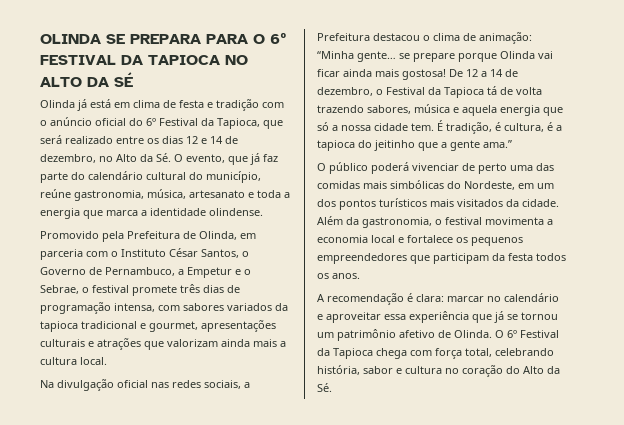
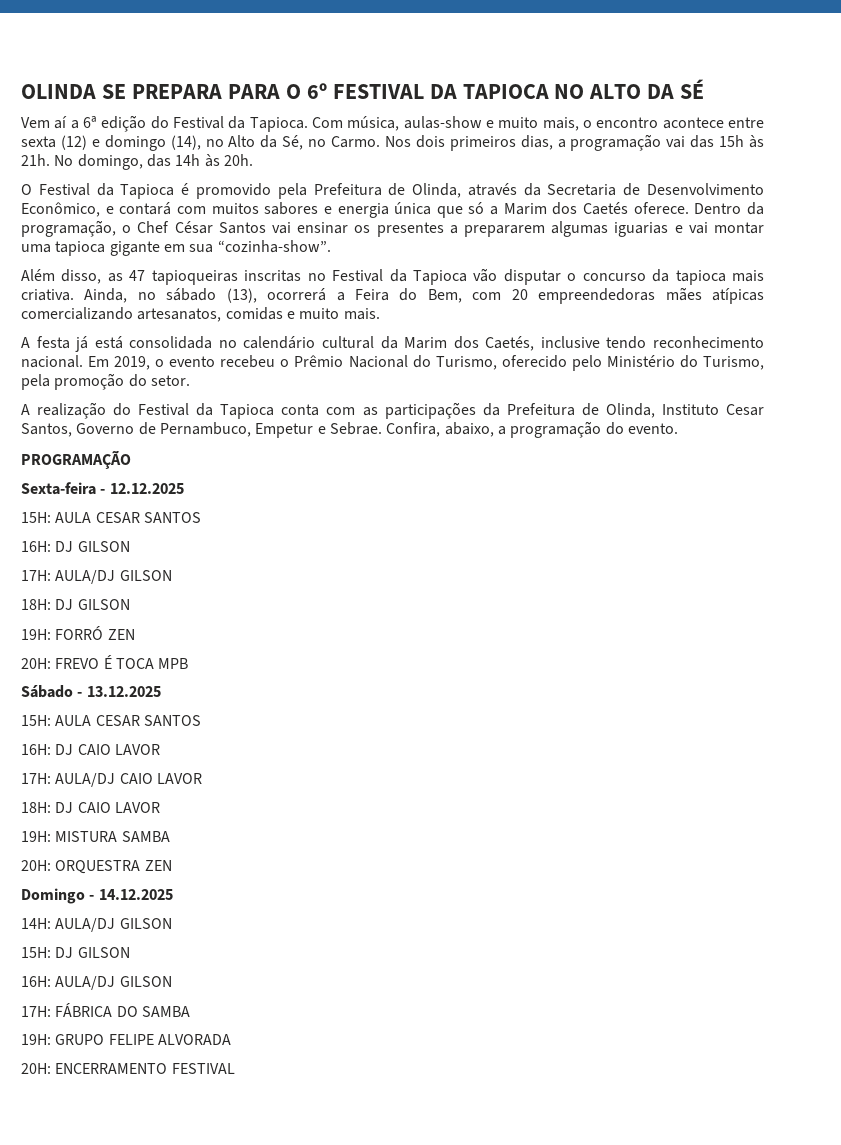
[40,99,284,111] [40,117,283,129] [40,135,238,144] [40,153,278,165] [40,171,261,183] [40,189,290,201] [40,208,263,219] [40,231,256,242] [40,248,249,260] Olinda já está em clima de festa e tradição com o anúncio oficial do 6º Festival da Tapioca, que será realizado entre os dias 12 e 14 de dezembro, no Alto da Sé. O evento, que já faz parte do calendário cultural do município, reúne gastronomia, música, artesanato e toda a energia que marca a identidade olindense. // Promovido pela Prefeitura de Olinda, em parceria com o Instituto César Santos, o -> [21,115,765,132] [21,134,764,151] [21,154,253,170] [21,183,765,199] [21,202,764,218] [21,220,765,237] [21,240,331,256] [21,268,764,285] [21,287,765,304] [21,307,380,322] [21,336,764,352] [21,355,765,371] [21,373,190,390] [21,402,765,419] [21,423,72,437] Vem aí a 6ª edição do Festival da Tapioca. Com música, aulas-show e muito mais, o encontro acontece entre sexta (12) e domingo (14), no Alto da Sé, no Carmo. Nos dois primeiros dias, a programação vai das 15h às 21h. No domingo, das 14h às 20h. // O Festival da Tapioca é promovido pela Prefeitura de Olinda, através da Secretaria de Desenvolvimento Econômico, e contará com muitos sabores e energia única que só a Marim dos Caetés oferece. Dentro da programação, o Chef César Santos vai ensinar os presentes a prepararem algumas iguarias e vai montar uma tapioca gigante em sua “cozinha-show”. // Além disso, as 47 tapioqueiras inscritas no Festival da Tapioca vão disputar o concurso da tapioca mais criativa. Ainda, no sábado (13), ocorrerá a Feira do Bem, com 20 empreendedoras mães atípicas comercializando artesanatos, comidas e muito mais. // A festa já está consolidada no calendário cultural da Marim dos Caetés, inclusive tendo reconhecimento nacional. Em 2019, o evento recebeu o Prêmio Nacional do Turismo, oferecido pelo Ministério do Turismo, pela promoção do setor. // A realização do Festival da Tapioca conta com as participações da Prefeitura de Olinda, Instituto Cesar Santos,
[178,269,184,275] a -> (251, 429) none
[244,269,251,275] [40,284,240,296] [40,302,288,314] [40,320,276,332] [40,338,286,350] [40,357,107,365] [40,379,250,391] [317,32,532,44] [317,51,553,62] [317,69,518,80] [317,86,542,98] [317,104,563,116] [317,120,562,134] [317,140,512,151] [317,162,554,174] [317,180,554,190] [317,198,559,210] [317,216,553,228] [317,235,523,246] [317,253,566,264] [317,273,360,279] [317,293,559,305] [317,311,558,323] [317,329,559,341] [317,348,554,359] [317,365,560,377] [317,383,332,392] o Sebrae, o festival promete três dias de programação intensa, com sabores variados da tapioca tradicional e gourmet, apresentações culturais e atrações que valorizam ainda mais a cultura local. // Na divulgação oficial nas redes sociais, a Prefeitura destacou o clima de animação: “Minha gente… se prepare porque Olinda vai ficar ainda mais gostosa! De 12 a 14 de dezembro, o Festival da Tapioca tá de volta trazendo sabores, música e aquela energia que só a nossa cidade tem. É tradição, é cultura, é a tapioca do jeitinho que a gente ama.” // O público poderá vivenciar de perto uma das comidas mais simbólicas do Nordeste, em um dos pontos turísticos mais visitados da cidade. Além da gastronomia, o festival movimenta a economia local e fortalece os pequenos empreendedores que participam da festa todos os anos. // A recomendação é clara: marcar no calendário e aproveitar essa experiência que já se tornou um patrimônio afetivo de Olinda. O 6º Festival da Tapioca chega com força total, celebrando história, sabor e cultura no coração do Alto da Sé. -> [329,421,678,438] [21,450,131,469] [21,482,184,495] [21,512,201,523] [21,541,130,552] [21,570,172,584] [21,599,130,610] [21,626,135,640] [21,655,189,669] [21,685,161,698] [21,715,201,726] [21,744,160,755] [21,773,202,787] [21,802,160,813] [21,831,170,842] [21,860,172,874] [21,888,173,904] [21,918,172,932] [21,947,130,958] [21,976,172,990] [21,1003,190,1017] [21,1034,231,1045] [21,1063,235,1074] Sebrae. Confira, abaixo, a programação do evento. // PROGRAMAÇÃO // Sexta-feira - 12.12.2025 // 15H: AULA CESAR SANTOS // 16H: DJ GILSON // 17H: AULA/DJ GILSON // 18H: DJ GILSON // 19H: FORRÓ ZEN // 20H: FREVO É TOCA MPB // Sábado - 13.12.2025 // 15H: AULA CESAR SANTOS // 16H: DJ CAIO LAVOR // 17H: AULA/DJ CAIO LAVOR // 18H: DJ CAIO LAVOR // 19H: MISTURA SAMBA // 20H: ORQUESTRA ZEN // Domingo - 14.12.2025 // 14H: AULA/DJ GILSON // 15H: DJ GILSON // 16H: AULA/DJ GILSON // 17H: FÁBRICA DO SAMBA // 19H: GRUPO FELIPE ALVORADA // 20H: ENCERRAMENTO FESTIVAL

